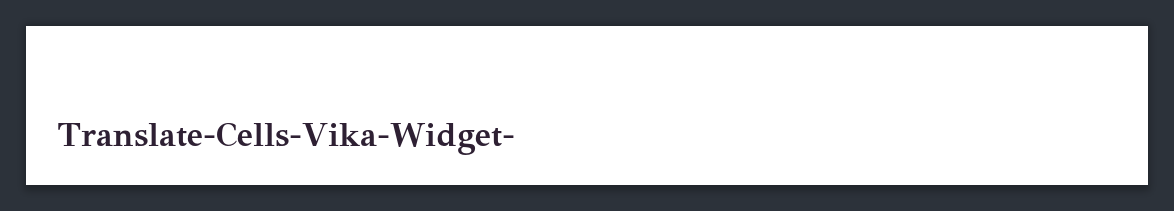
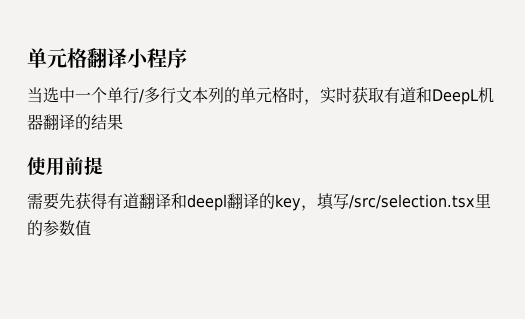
[57,122,515,155] Translate-Cells-Vika-Widget- -> [27,48,187,68] [27,86,494,105] [27,114,123,130] [27,156,103,176] [27,192,491,211] [27,220,91,236] 单元格翻译小程序 // 当选中一个单行/多行文本列的单元格时，实时获取有道和DeepL机器翻译的结果 // 使用前提 // 需要先获得有道翻译和deepl翻译的key，填写/src/selection.tsx里的参数值

